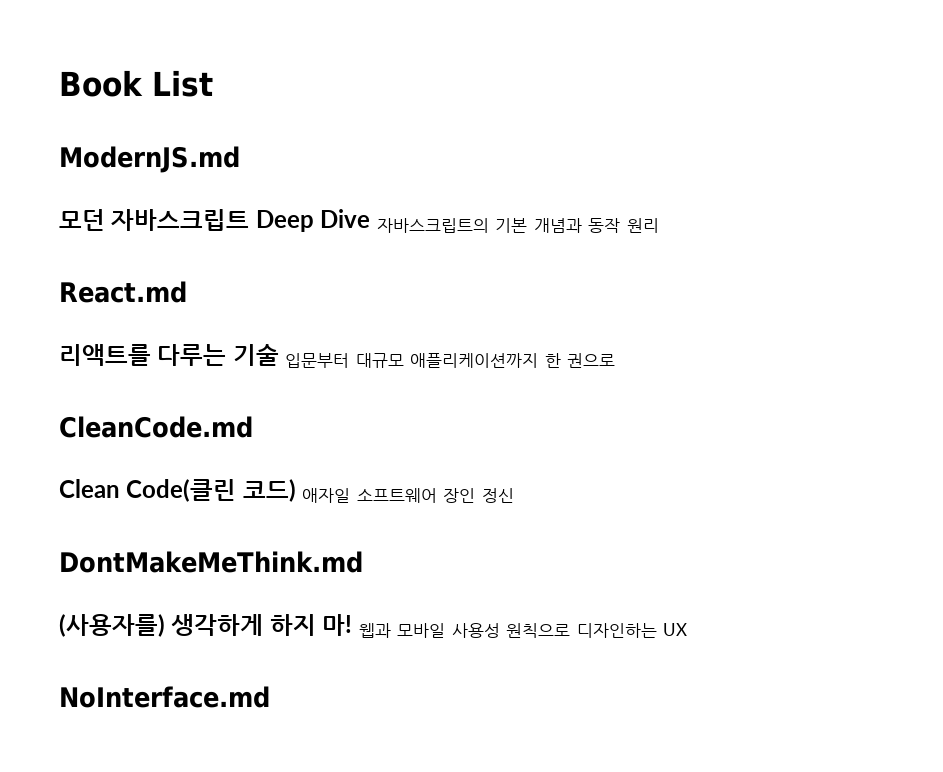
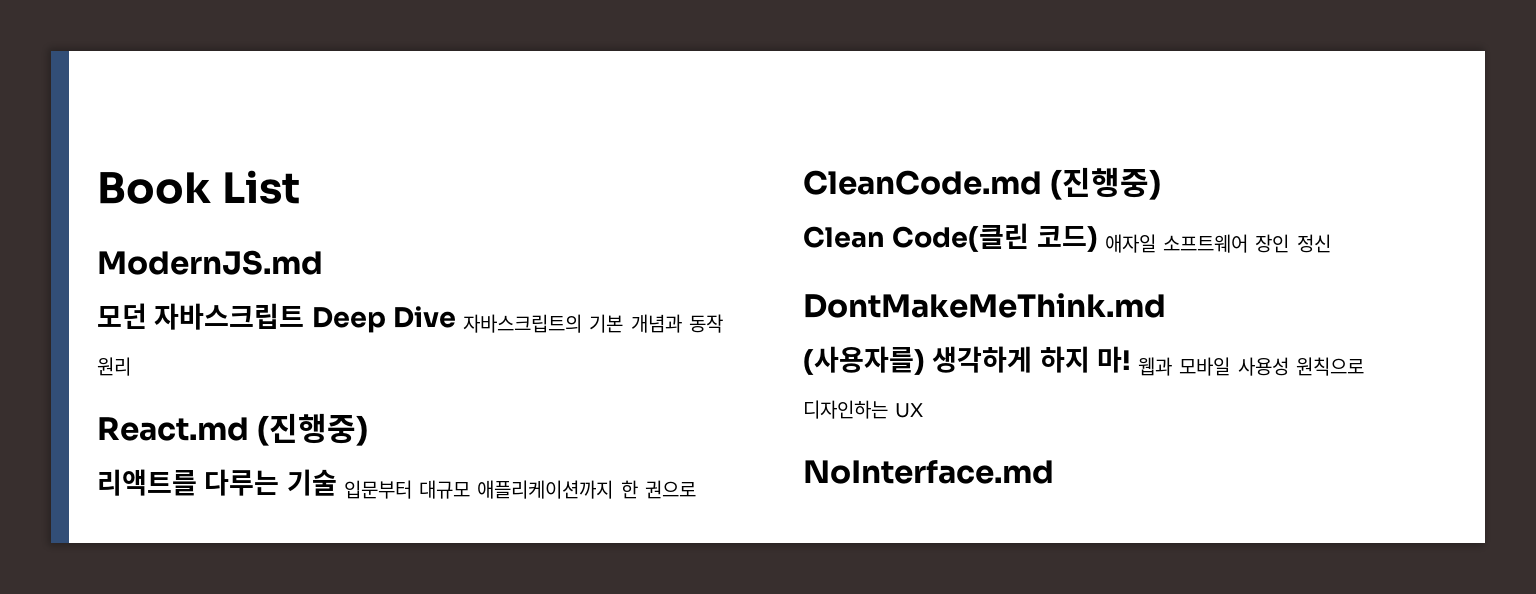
(187, 292) none -> [257,413,369,446] (진행중)
(253, 427) none -> [1050,167,1162,200] (진행중)

